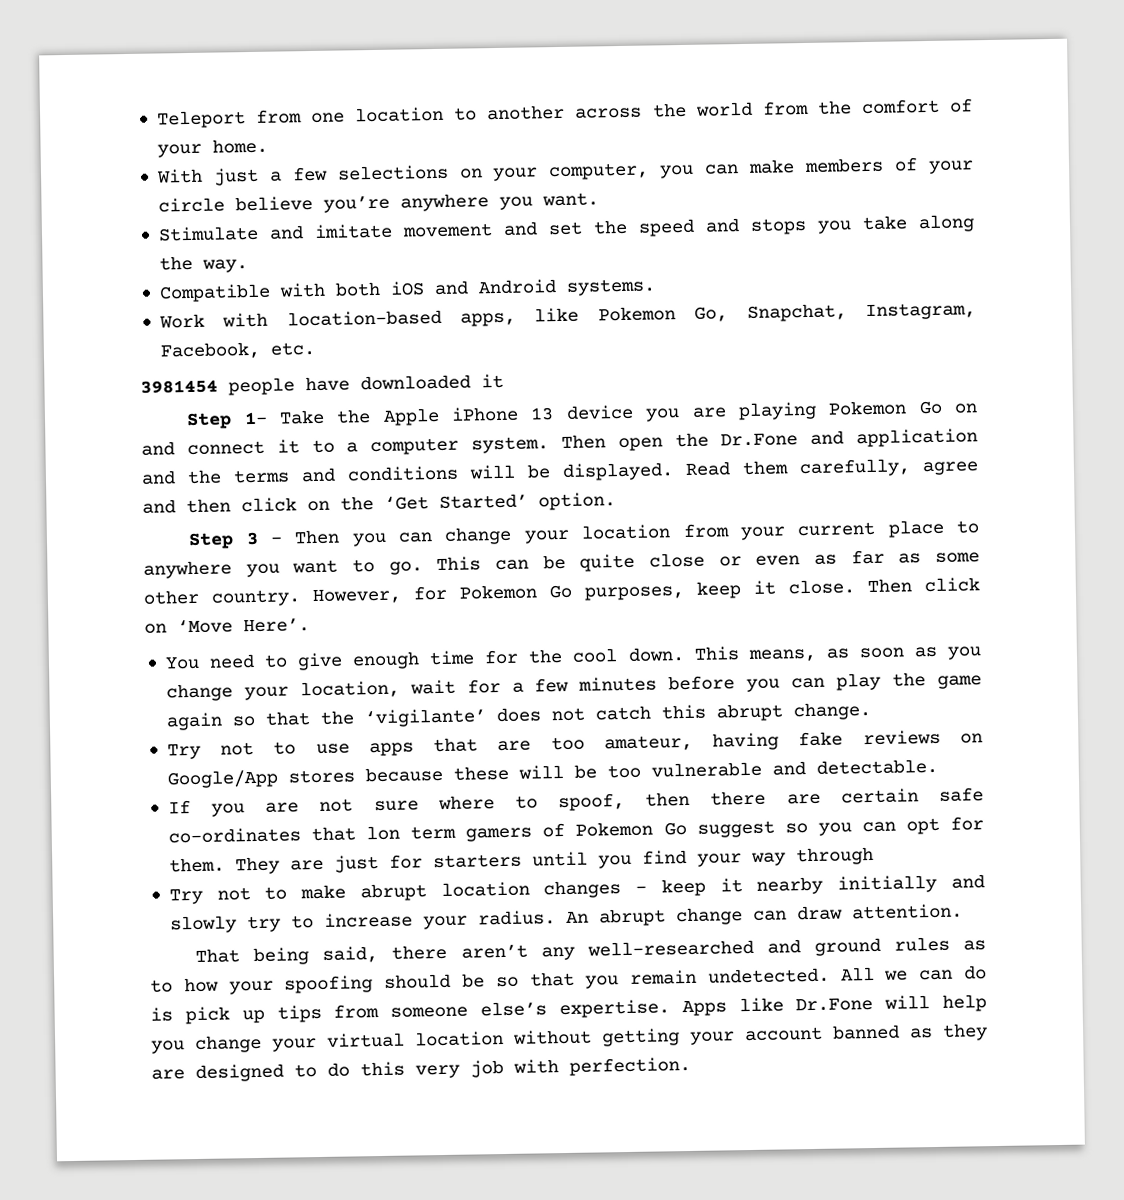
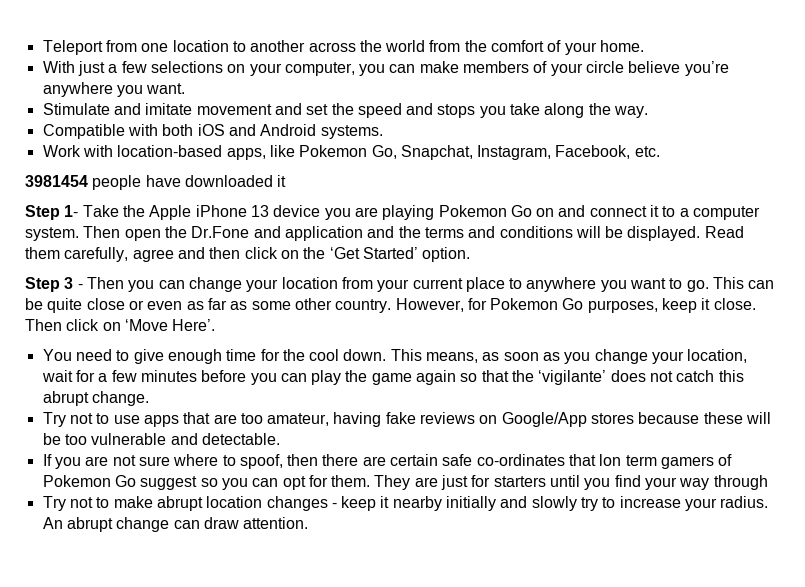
[195,936,986,966] [150,965,988,995] [150,994,988,1025] [151,1023,988,1054] [151,1056,691,1083] // That being said, there aren’t any well-researched and ground rules as to how your spoofing should be so that you remain undetected. All we can do is pick up tips from someone else’s expertise. Apps like Dr.Fone will help you change your virtual location without getting your account banned as they are designed to do this very job with perfection. -> (309, 523) none

